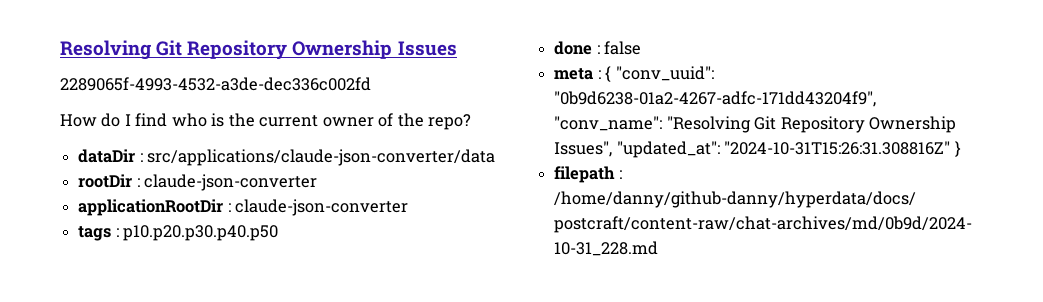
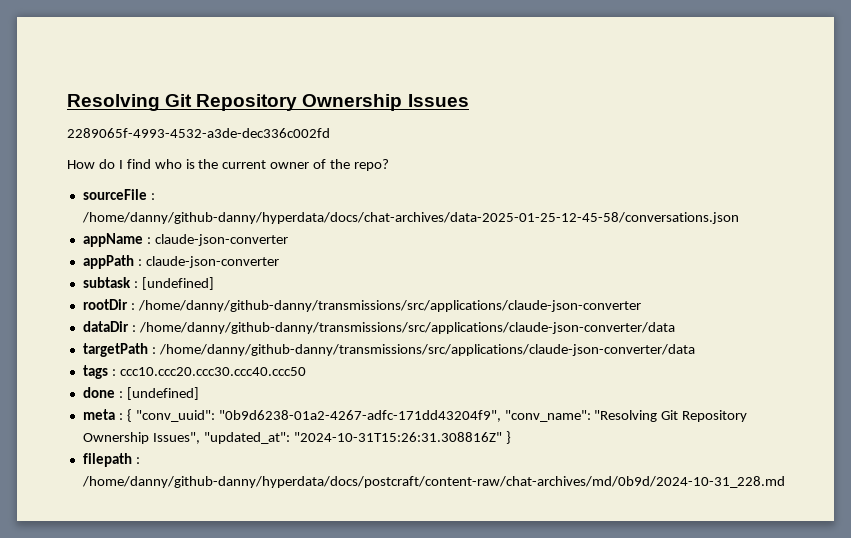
[78,149,496,166] [78,174,318,191] [78,199,409,216] dataDir : src/applications/claude-json-converter/data // rootDir : claude-json-converter // applicationRootDir : claude-json-converter -> [82,189,155,200] [81,212,739,224] [82,233,288,247] [82,255,279,269] [82,277,214,290] [82,299,641,312] [82,321,675,334] [82,343,695,357] sourceFile : /home/danny/github-danny/hyperdata/docs/chat-archives/data-2025-01-25-12-45-58/conversations.json // appName : claude-json-converter // appPath : claude-json-converter // subtask : [undefined] // rootDir : /home/danny/github-danny/transmissions/src/applications/claude-json-converter // dataDir : /home/danny/github-danny/transmissions/src/applications/claude-json-converter/data // targetPath : /home/danny/github-danny/transmissions/src/applications/claude-json-converter/data
[123,225,279,241] p10.p20.p30.p40.p50 -> [119,367,306,376] ccc10.ccc20.ccc30.ccc40.ccc50
[604,41,642,55] false -> [126,387,199,400] [undefined]

